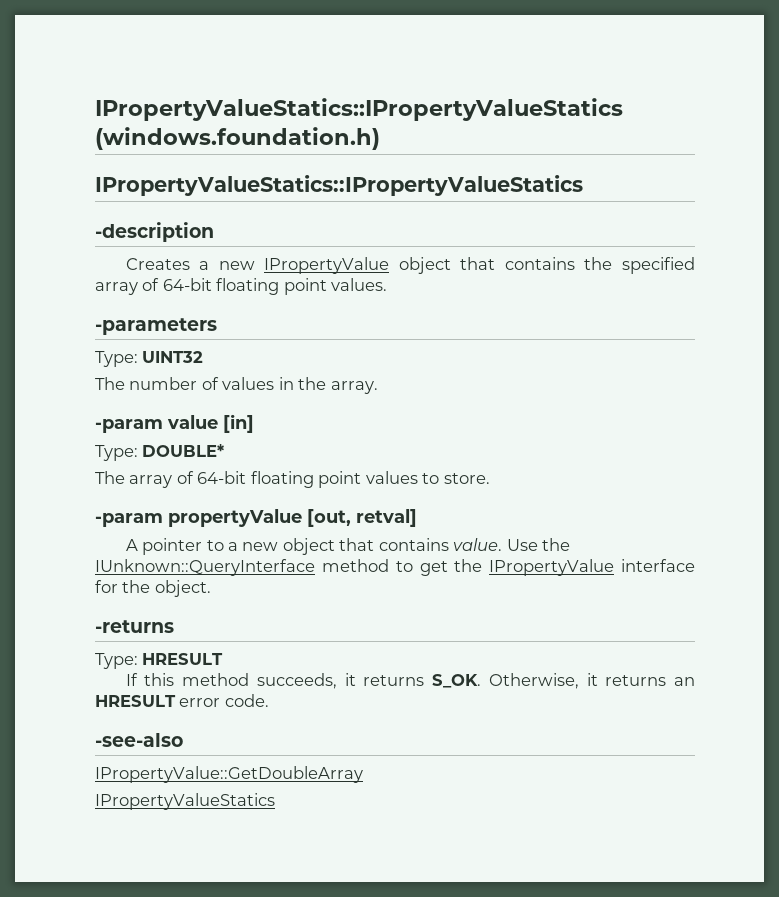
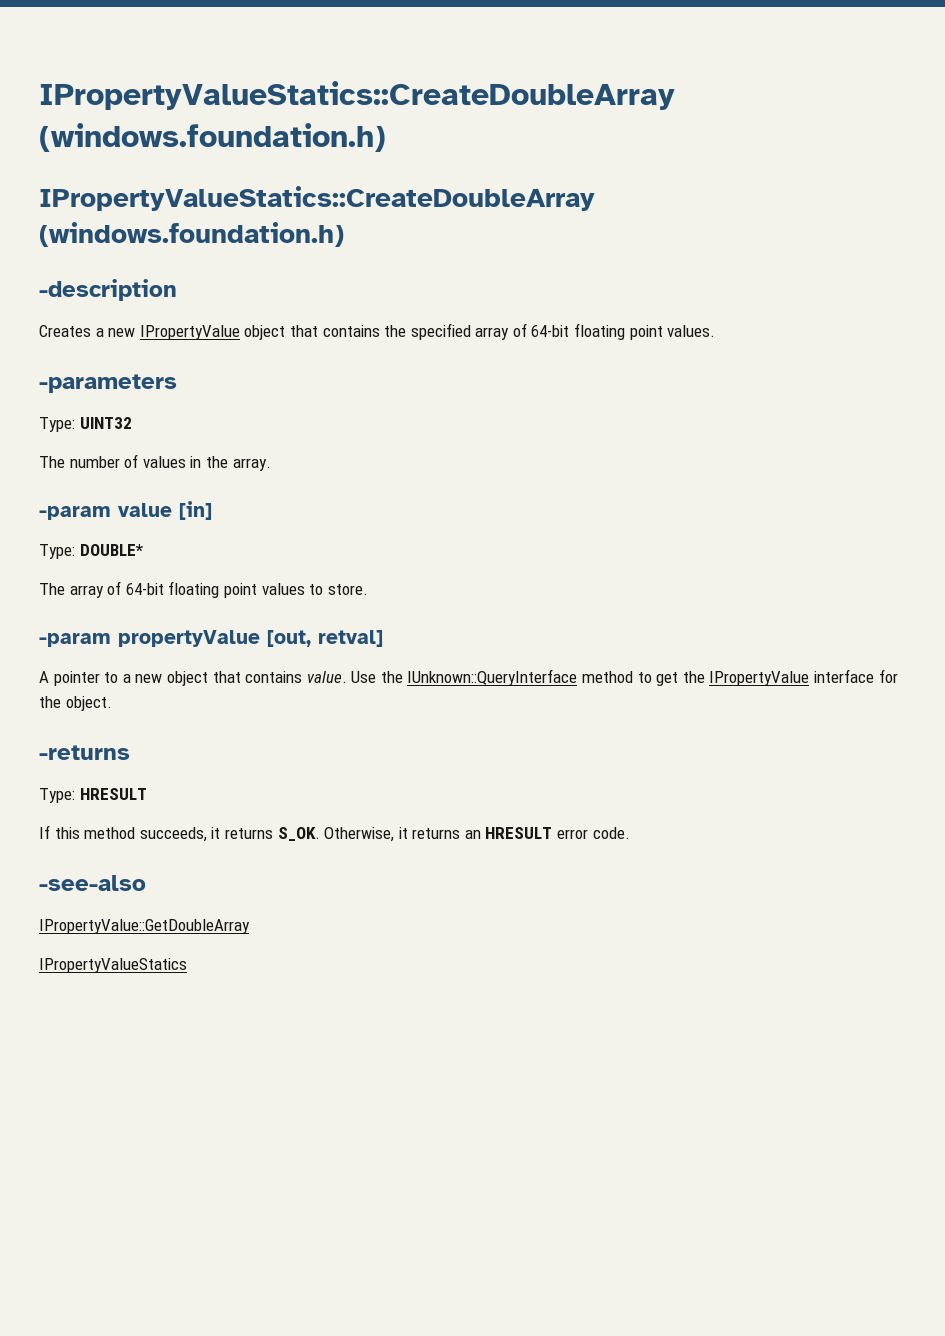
[95,98,623,121] [95,127,380,150] [95,175,583,196] IPropertyValueStatics::IPropertyValueStatics (windows.foundation.h) // IPropertyValueStatics::IPropertyValueStatics -> [39,81,675,110] [39,123,386,152] [39,186,595,211] [39,222,344,247] IPropertyValueStatics::CreateDoubleArray (windows.foundation.h) // IPropertyValueStatics::CreateDoubleArray (windows.foundation.h)

